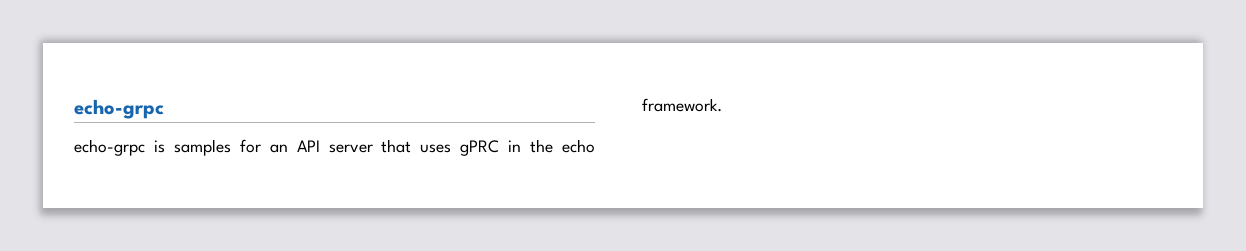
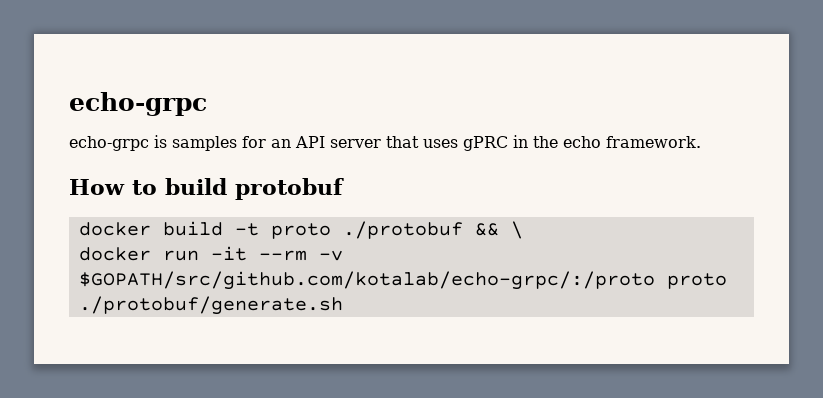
(722, 105) none -> [69,178,344,200] [78,221,523,239] [78,246,343,261] [78,271,727,290] [78,296,343,315] // How to build protobuf // docker build -t proto ./protobuf && \ // docker run -it --rm -v $GOPATH/src/github.com/kotalab/echo-grpc/:/proto proto ./protobuf/generate.sh

